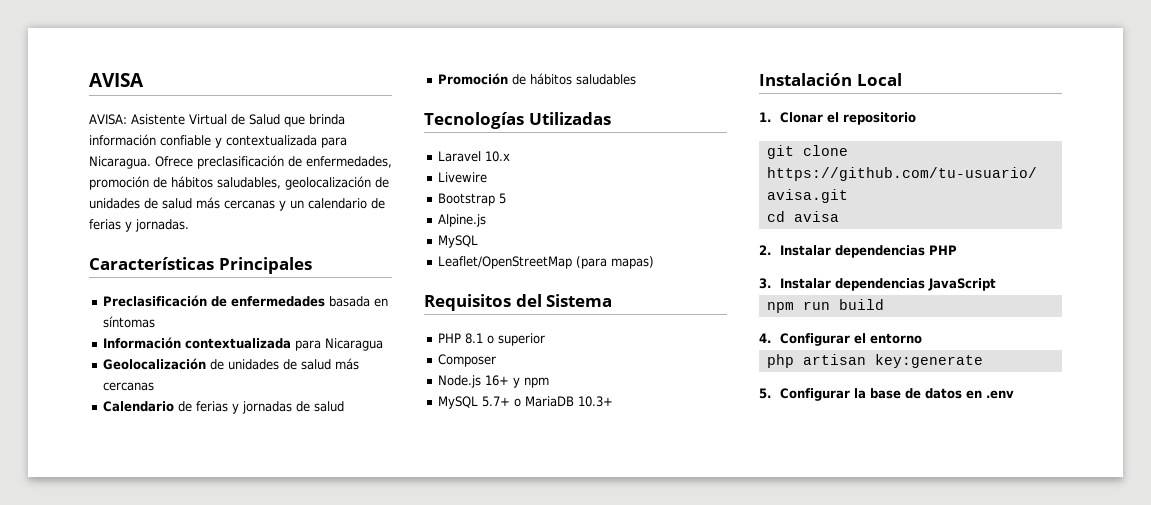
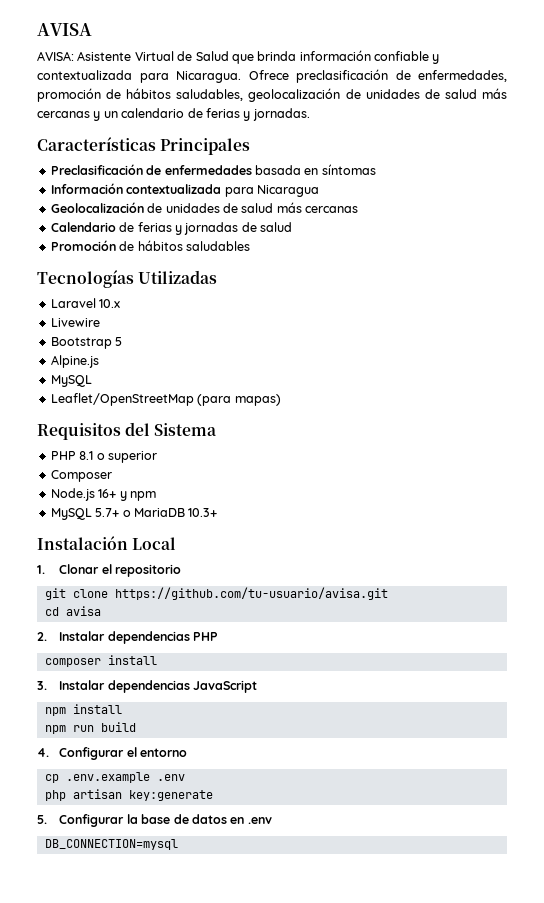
(957, 250) none -> [44,655,157,667] // composer install
(996, 284) none -> [44,704,122,716] // npm install
(922, 338) none -> [44,772,185,783] // cp .env.example .env
(1014, 394) none -> [44,839,178,850] // DB_CONNECTION=mysql

